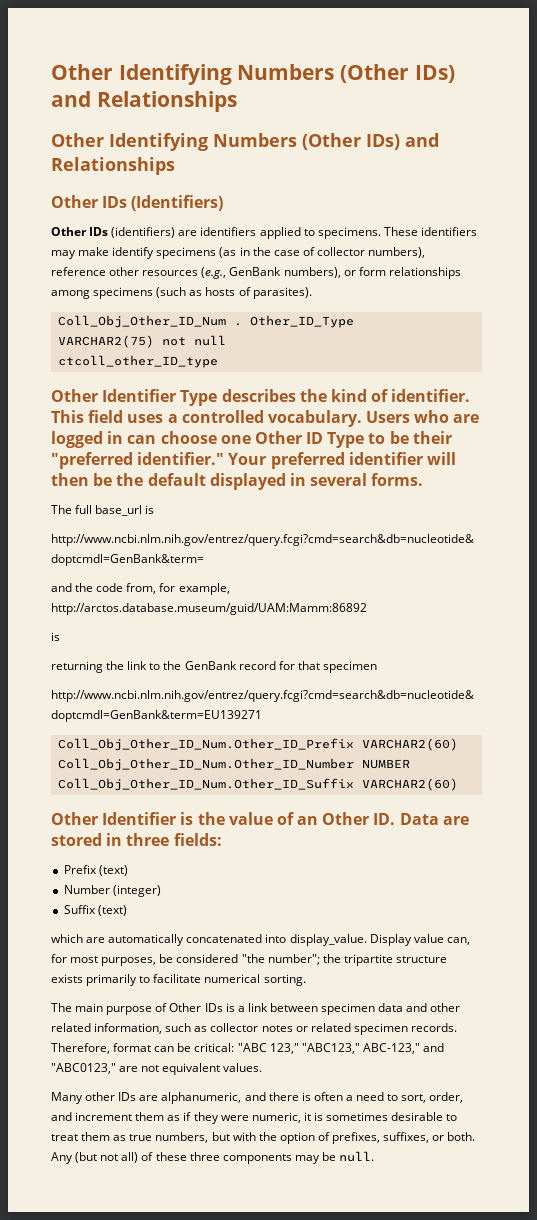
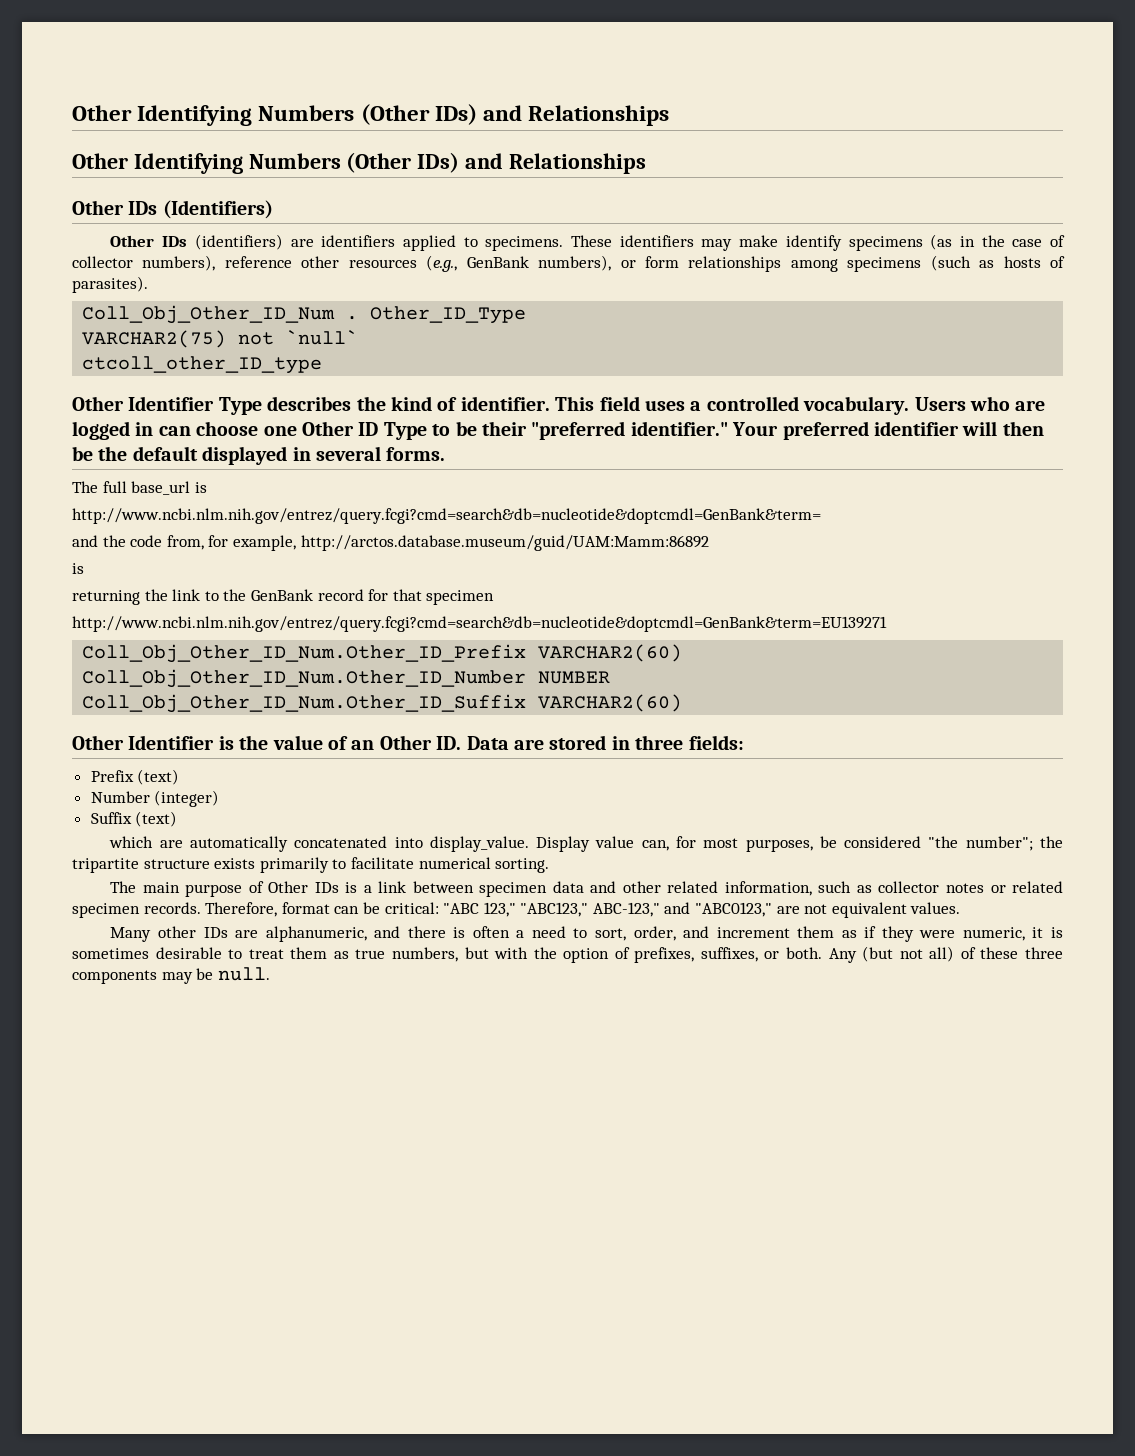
[193,335,226,346] null -> [286,330,359,345] `null`

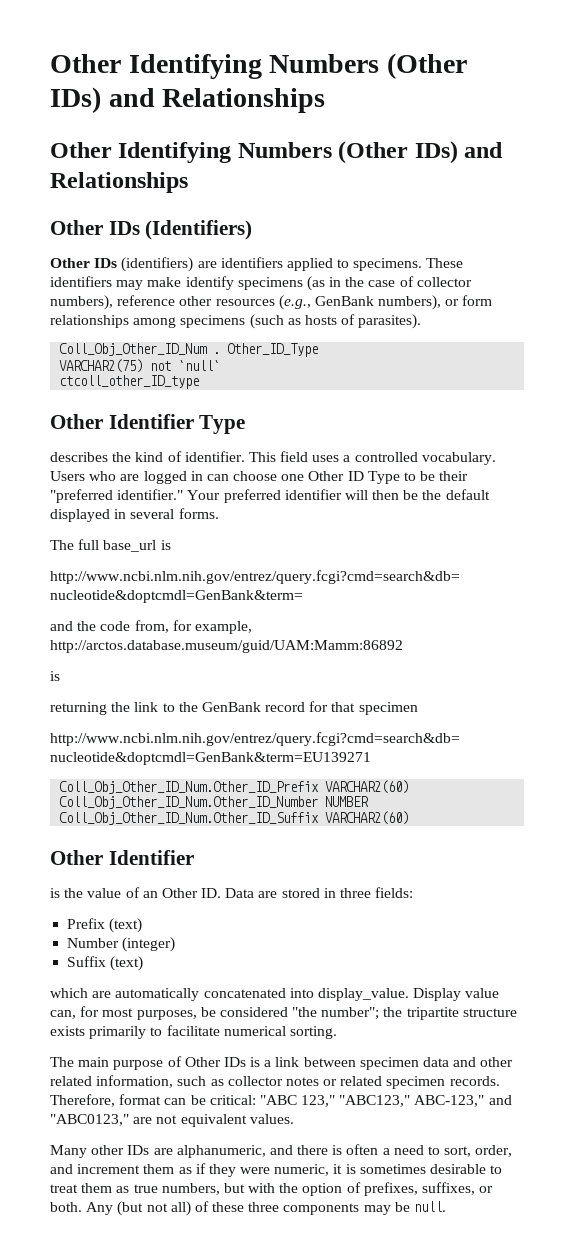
(262, 406) none -> (246, 424) //
(215, 742) none -> (194, 857) //

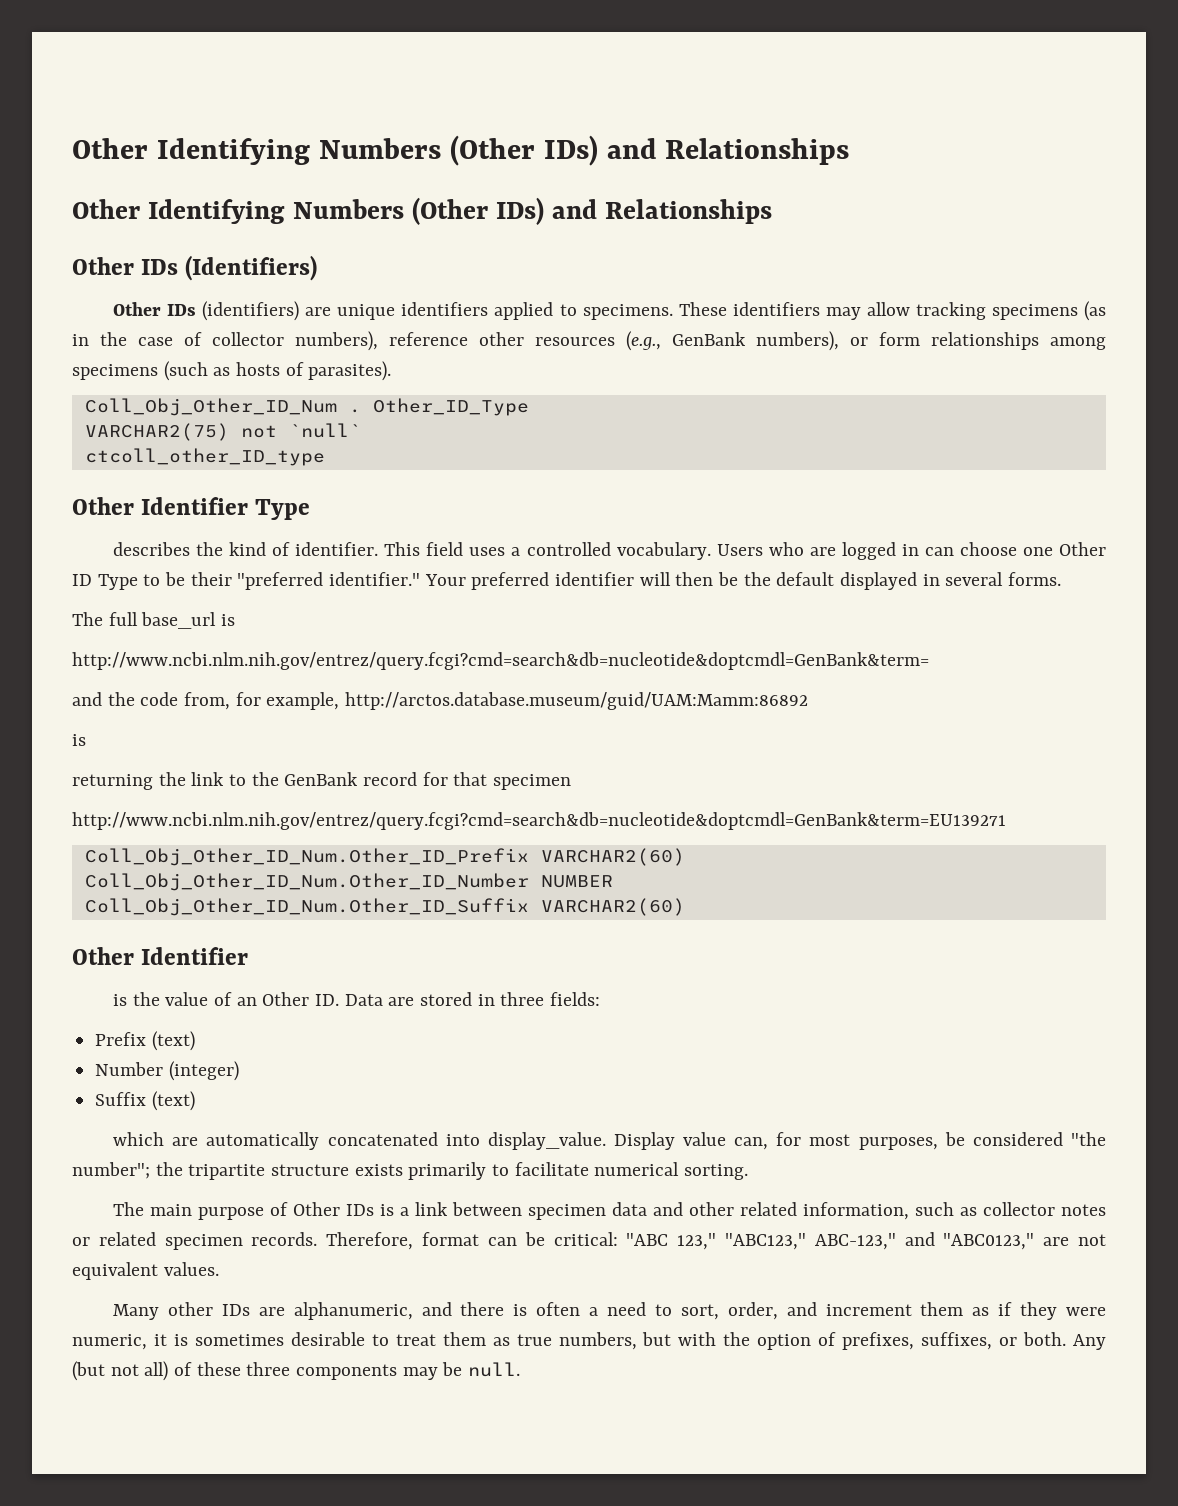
(217, 264) none -> [337,304,396,320] unique
[147,276,234,290] make identify -> [866,302,986,320] allow tracking

